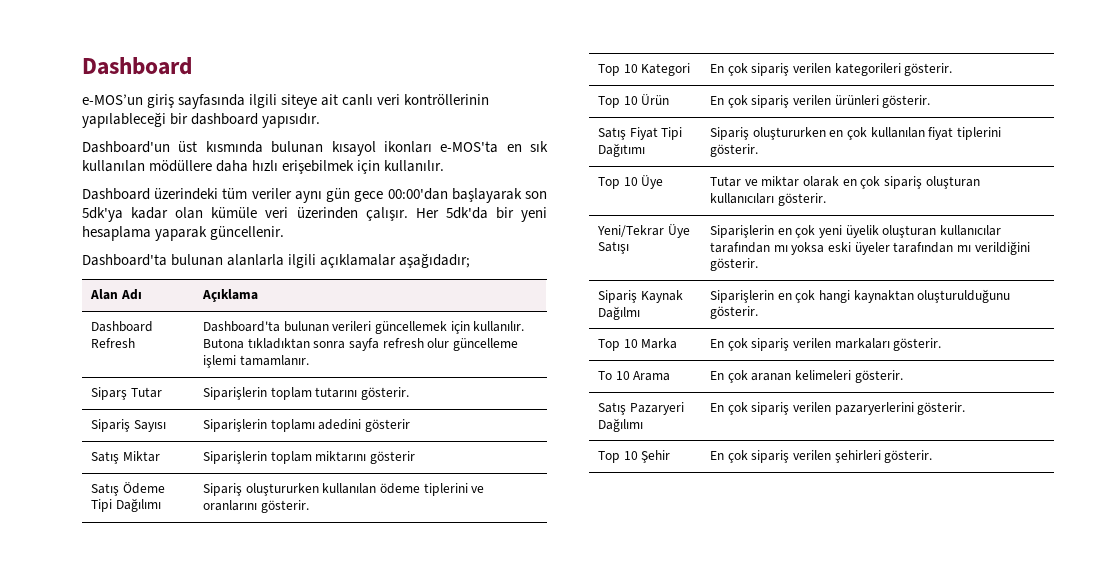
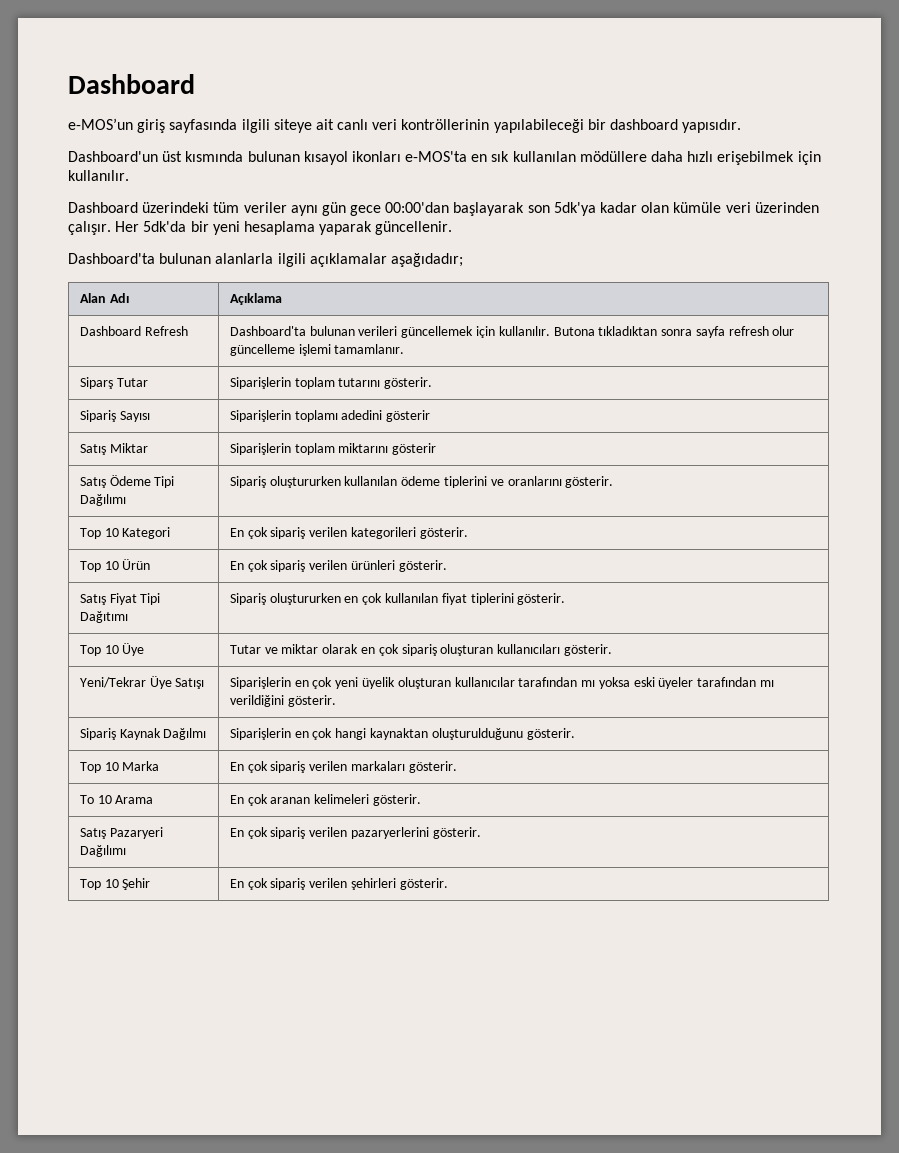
[82,112,166,128] yapılableceği -> [493,119,584,133] yapılabileceği

